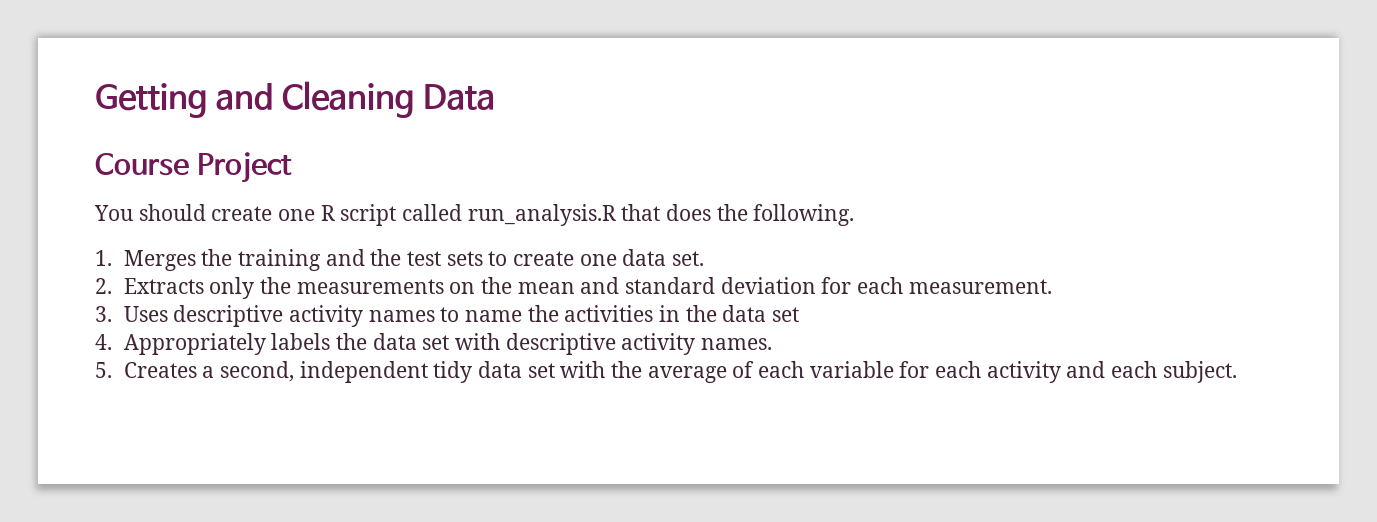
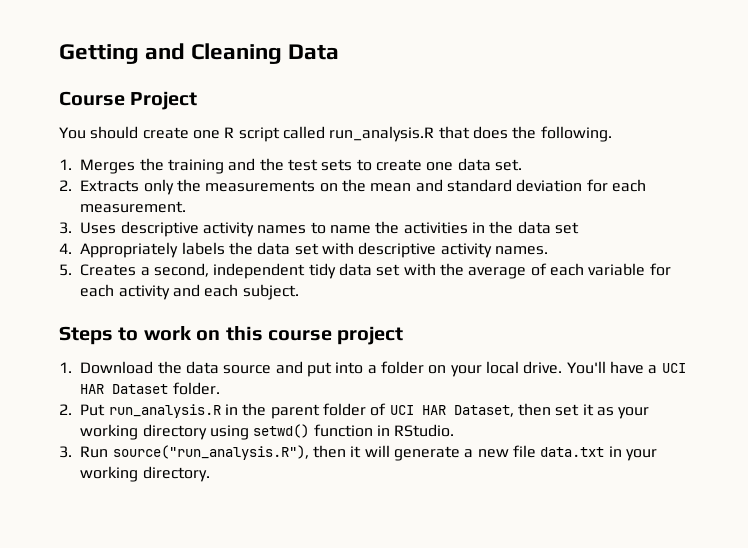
(1237, 372) none -> [59,326,404,345] [59,361,686,377] [80,382,220,395] [59,403,650,419] [80,424,455,440] [59,445,657,461] [80,466,210,482] // Steps to work on this course project // 1. Download the data source and put into a folder on your local drive. You'll have a UCI HAR Dataset folder. // 2. Put run_analysis.R in the parent folder of UCI HAR Dataset, then set it as your working directory using setwd() function in RStudio. // 3. Run source("run_analysis.R"), then it will generate a new file data.txt in your working directory.

